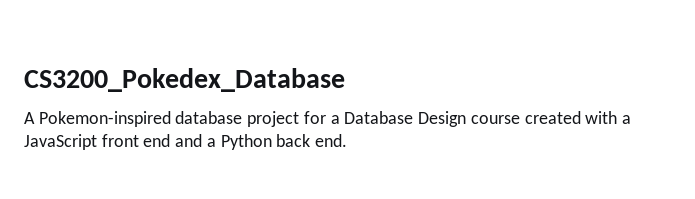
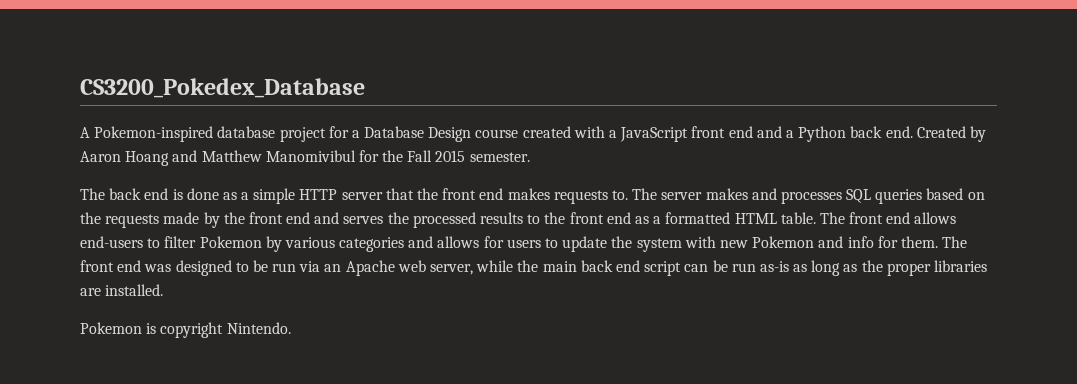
(348, 140) none -> [916,126,986,142] [80,150,530,166] [80,188,985,204] [80,212,957,228] [80,236,968,252] [80,260,987,276] [80,284,164,296] [80,322,291,338] Created by Aaron Hoang and Matthew Manomivibul for the Fall 2015 semester. // The back end is done as a simple HTTP server that the front end makes requests to. The server makes and processes SQL queries based on the requests made by the front end and serves the processed results to the front end as a formatted HTML table. The front end allows end-users to filter Pokemon by various categories and allows for users to update the system with new Pokemon and info for them. The front end was designed to be run via an Apache web server, while the main back end script can be run as-is as long as the proper libraries are installed. // Pokemon is copyright Nintendo.

